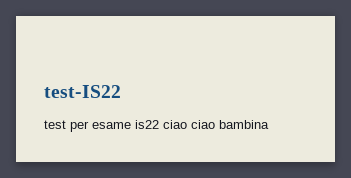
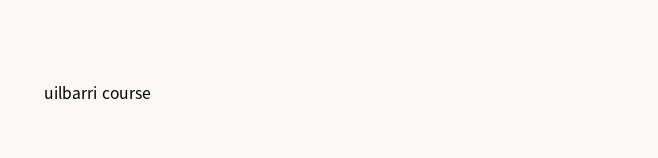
[44,85,121,98] [44,120,269,132] test-IS22 // test per esame is22 ciao ciao bambina -> [44,86,151,100] uilbarri course

